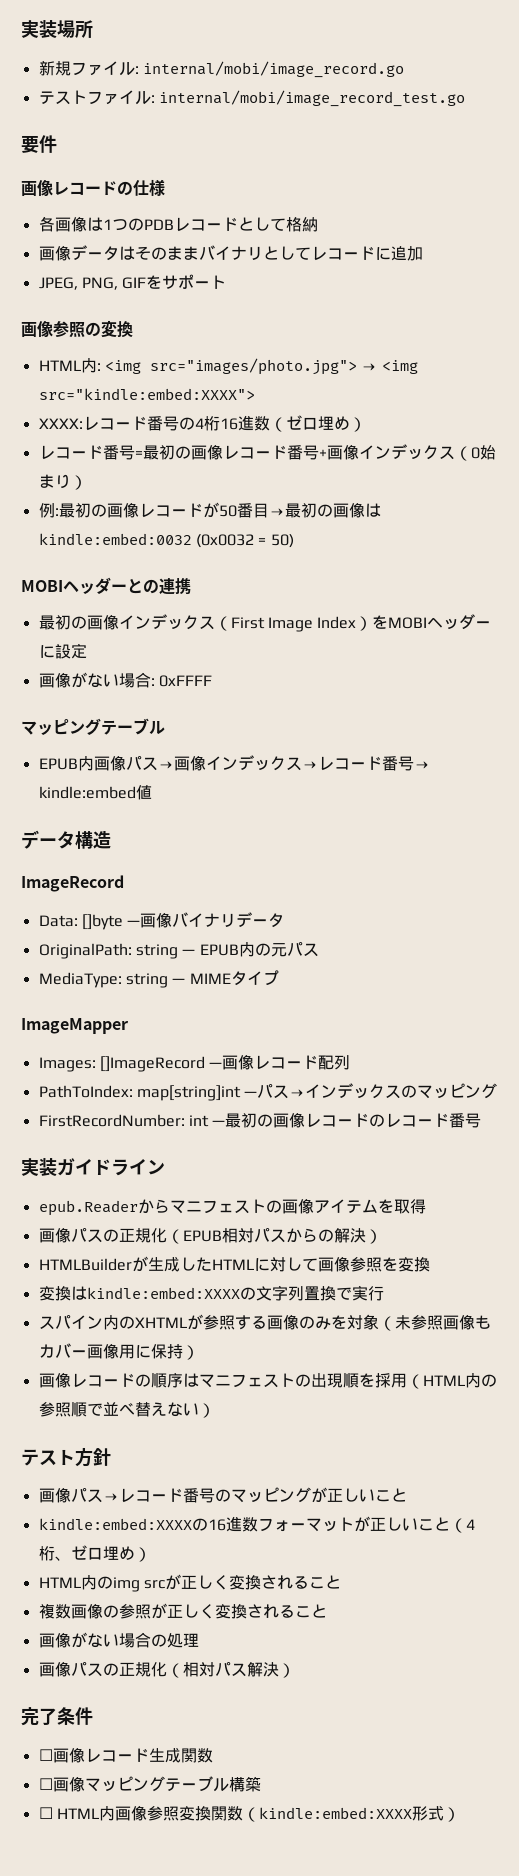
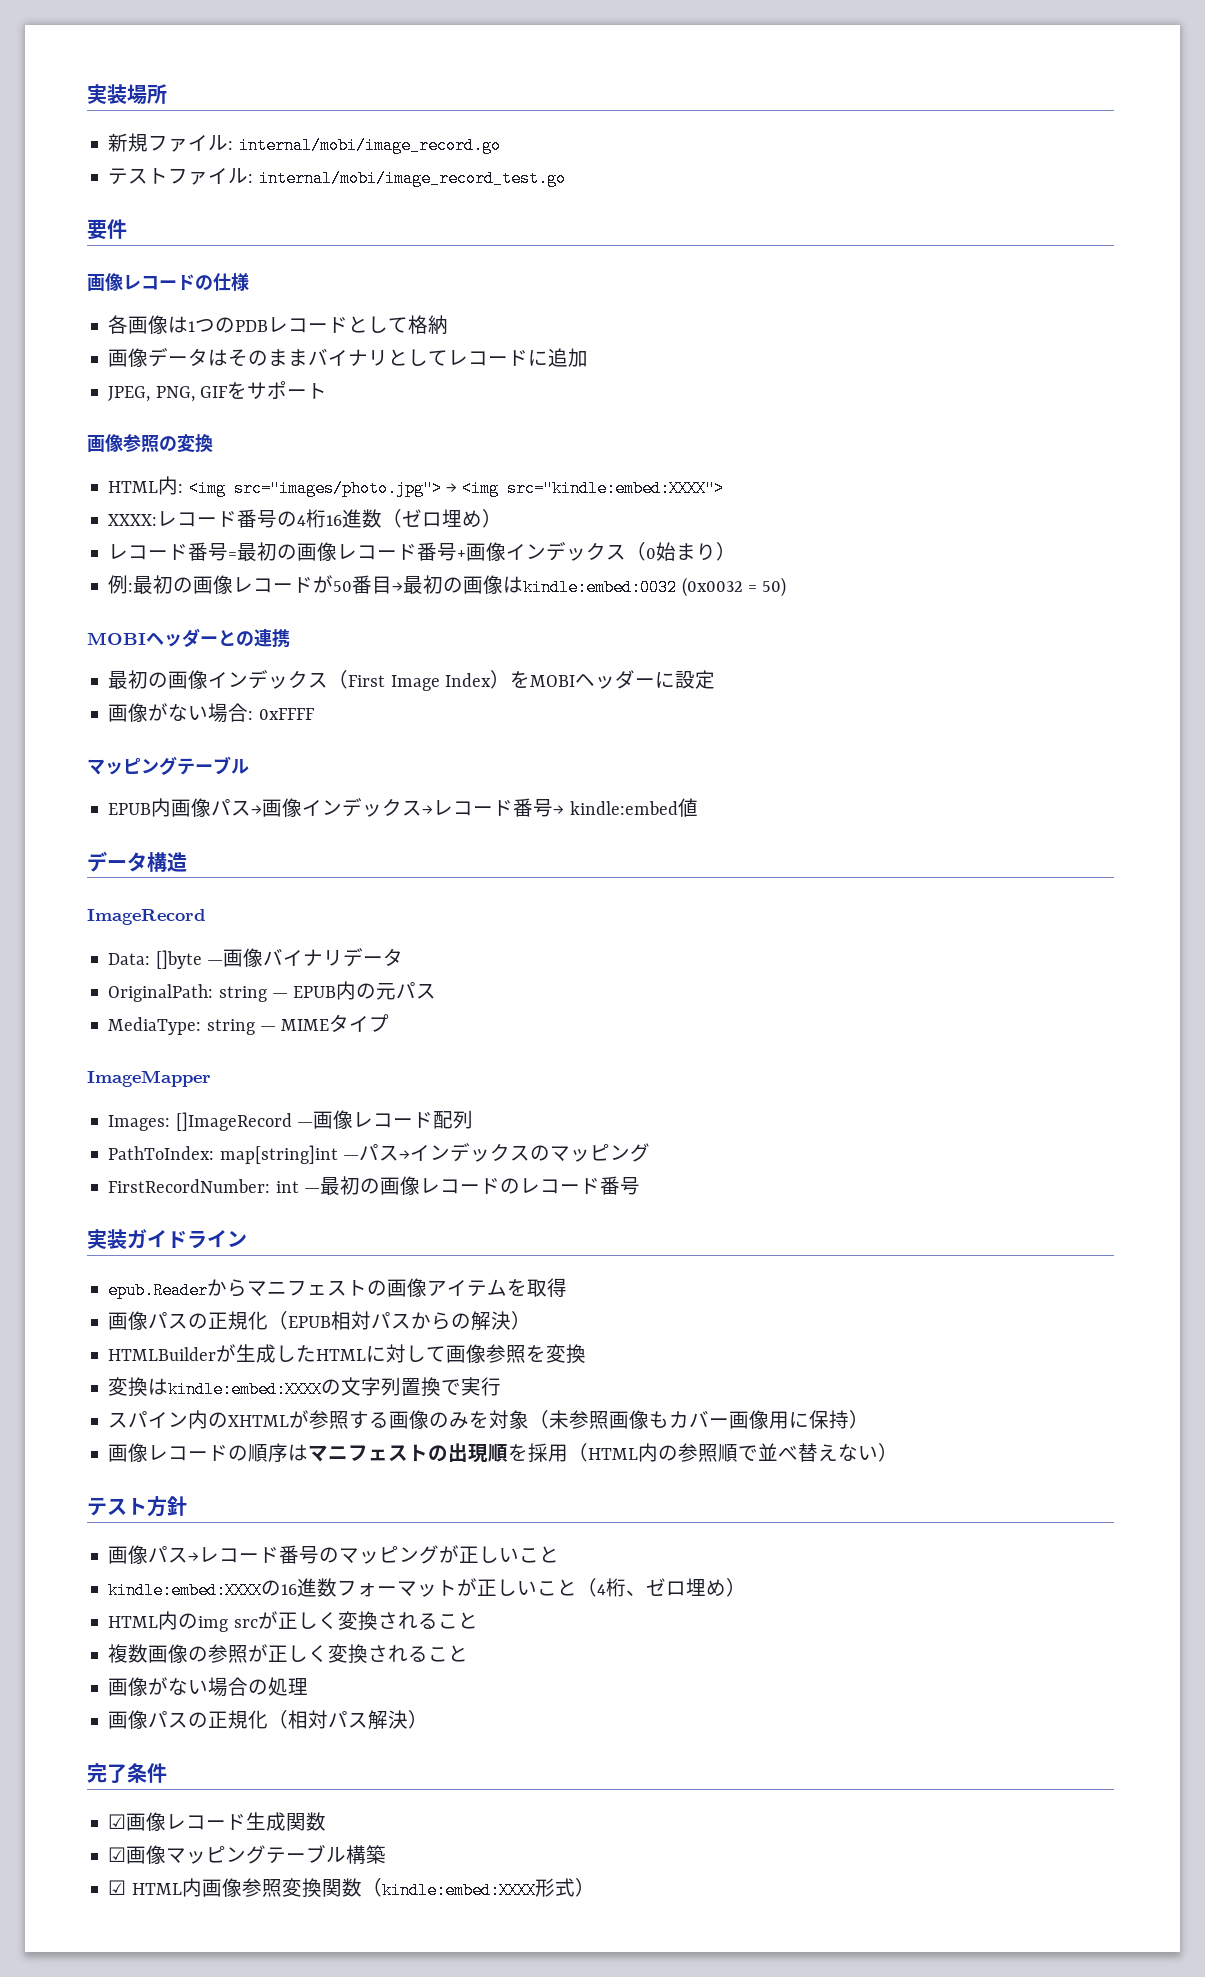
[38,1749,53,1761] ☐ -> [108,1814,127,1829] ☑
[38,1778,53,1790] ☐ -> [108,1847,127,1862] ☑
[38,1807,53,1819] ☐ -> [108,1880,127,1895] ☑

